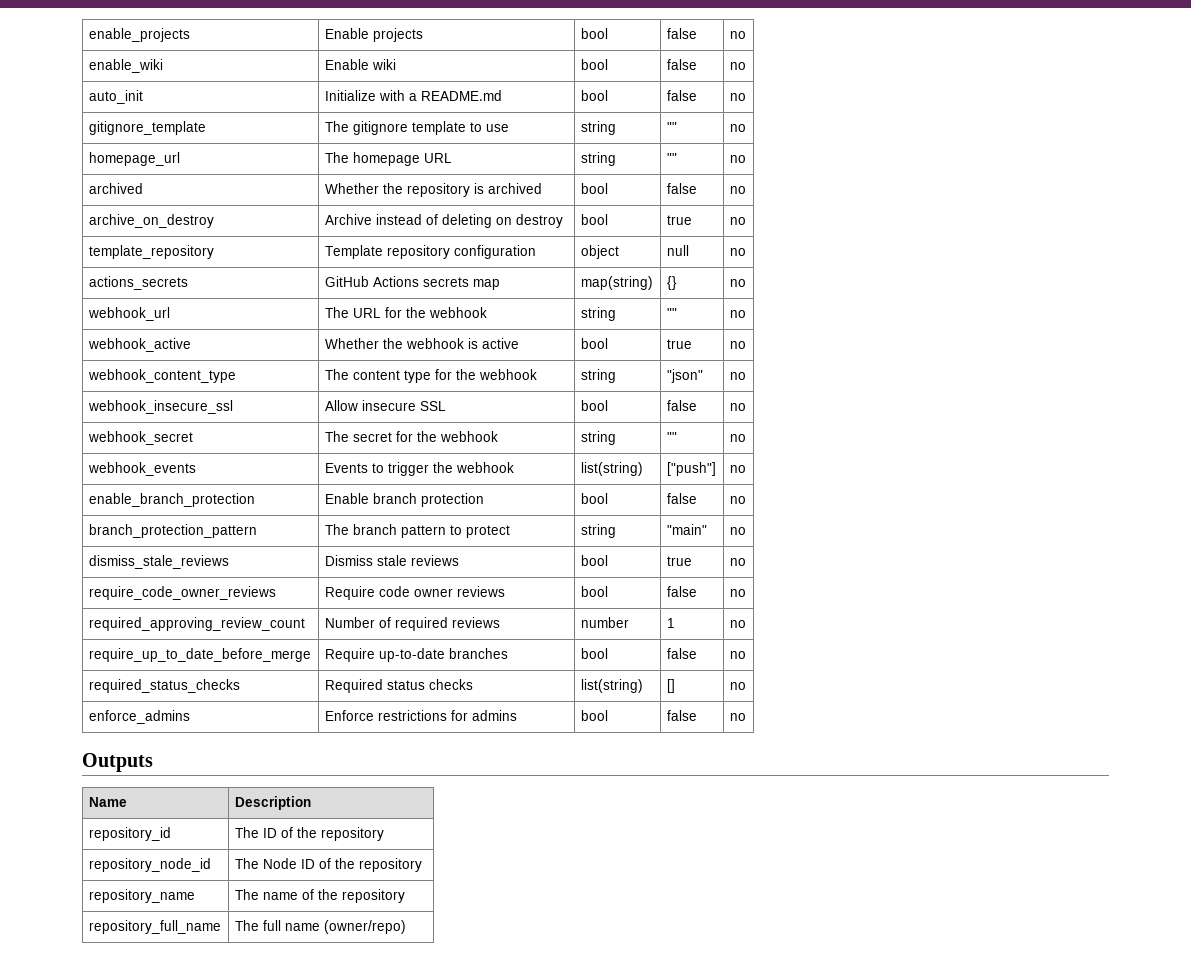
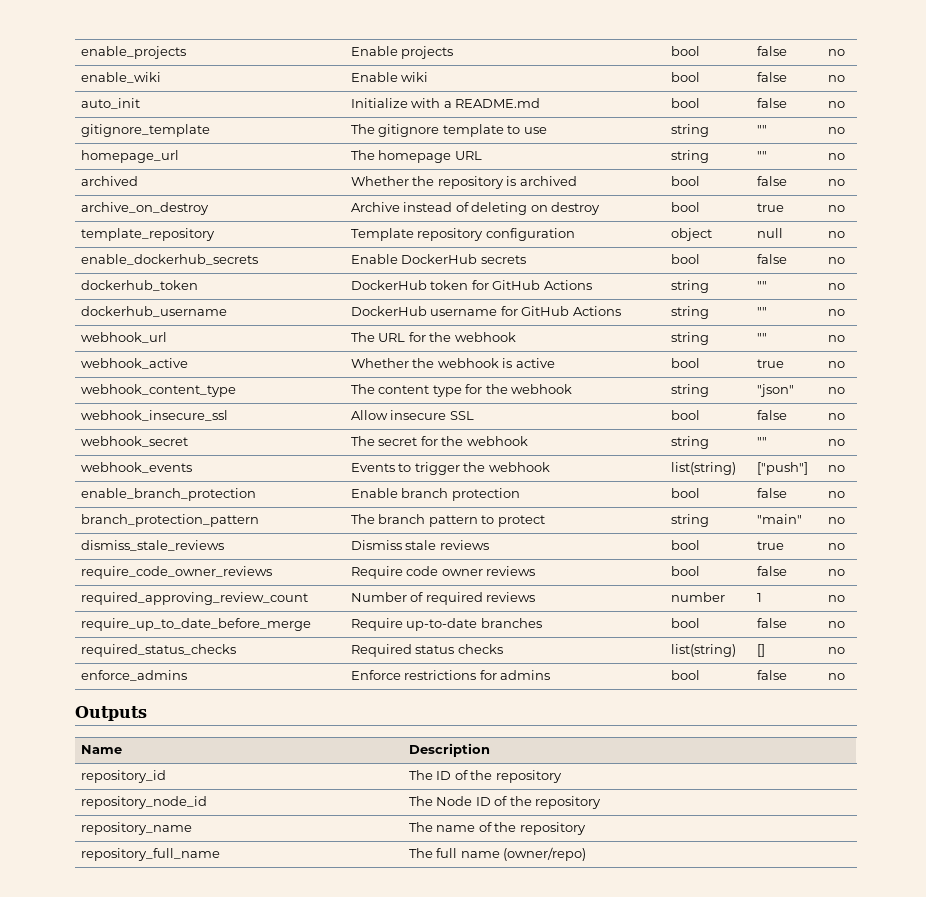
[88,276,188,290] [324,276,500,290] [580,276,653,290] [666,276,677,290] actions_secrets | GitHub Actions secrets map | map(string) | {} -> [80,254,258,265] [350,254,526,264] [670,254,700,264] [756,254,787,264] [827,257,845,264] [80,280,198,291] [350,280,592,290] [670,280,709,293] [756,281,767,290] [827,283,845,290] [80,306,227,317] [350,306,621,316] [670,306,709,319] [756,307,767,316] enable_dockerhub_secrets | Enable DockerHub secrets | bool | false | no // dockerhub_token | DockerHub token for GitHub Actions | string | "" | no // dockerhub_username | DockerHub username for GitHub Actions | string | ""

